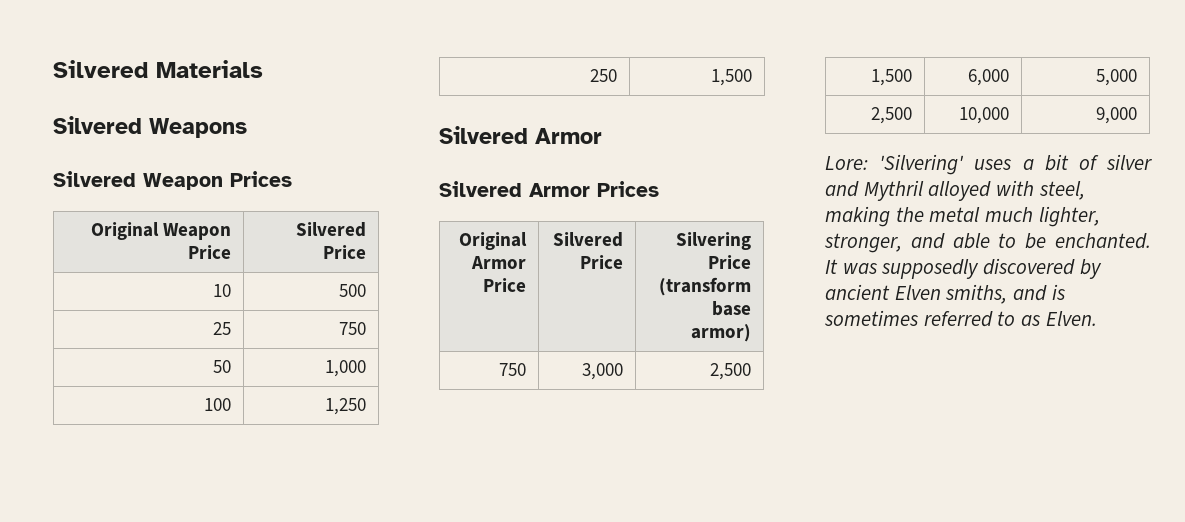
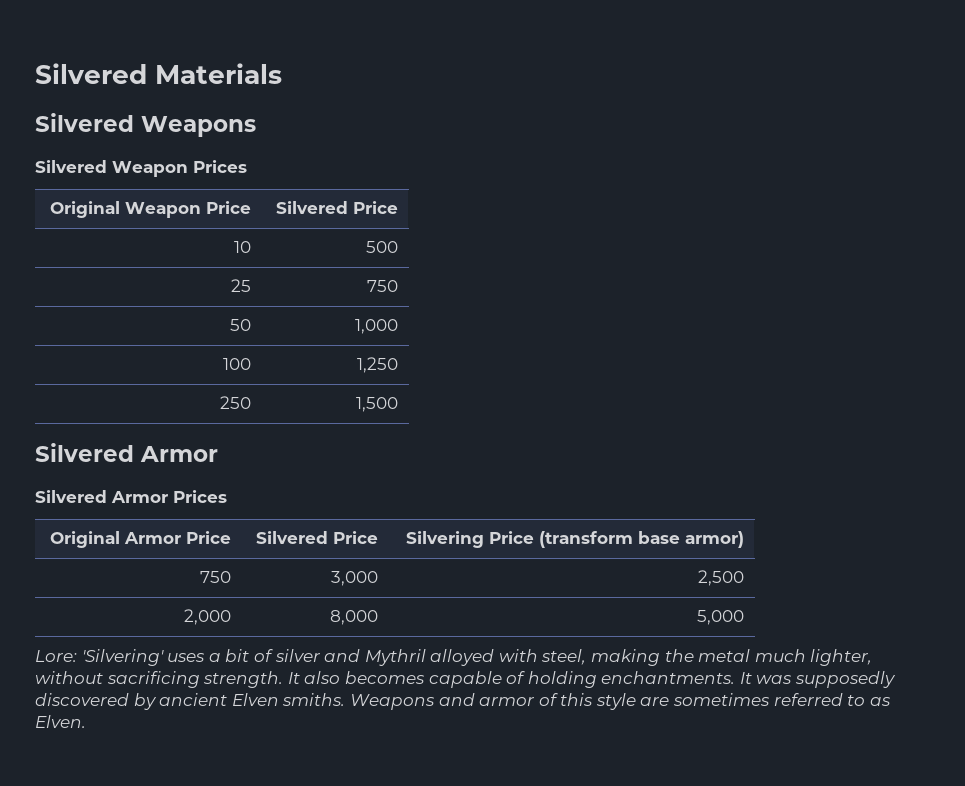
[871,69,913,86] [968,69,1010,86] 1,500 | 6,000 -> [183,609,231,625] [329,610,378,625] 2,000 | 8,000
[871,107,913,124] [959,107,1010,124] [1096,107,1138,124] // 2,500 | 10,000 | 9,000 -> (744, 617) none
[824,233,1151,253] stronger, and able to be enchanted. -> [35,671,736,688] without sacrificing strength. It also becomes capable of holding enchantments.
[945,284,1065,304] smiths, and is -> [282,693,670,710] smiths. Weapons and armor of this style are

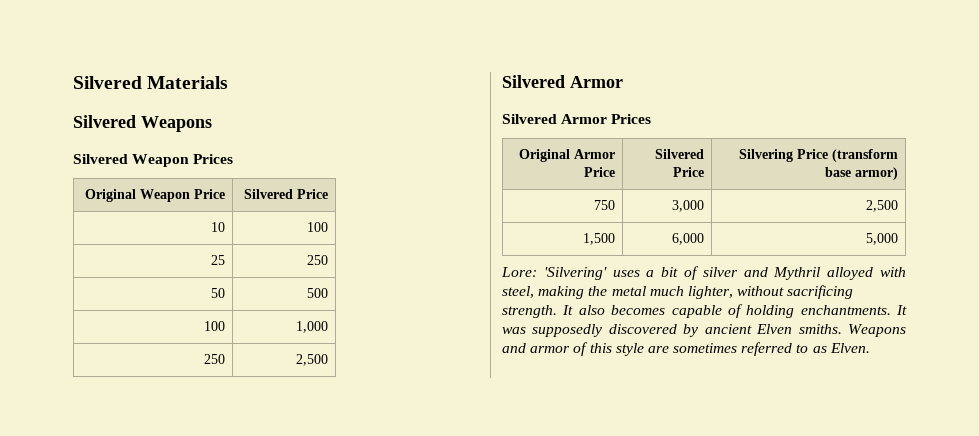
[365,241,398,253] 500 -> [306,222,328,232] 100
[366,280,398,292] 750 -> [306,255,328,265] 250
[354,319,398,334] 1,000 -> [306,288,328,298] 500
[356,357,398,373] 1,250 -> [295,321,328,333] 1,000
[355,397,398,412] 1,500 -> [295,354,328,366] 2,500
[183,609,231,625] [329,610,378,625] 2,000 | 8,000 -> [582,233,615,245] [671,233,704,245] 1,500 | 6,000

